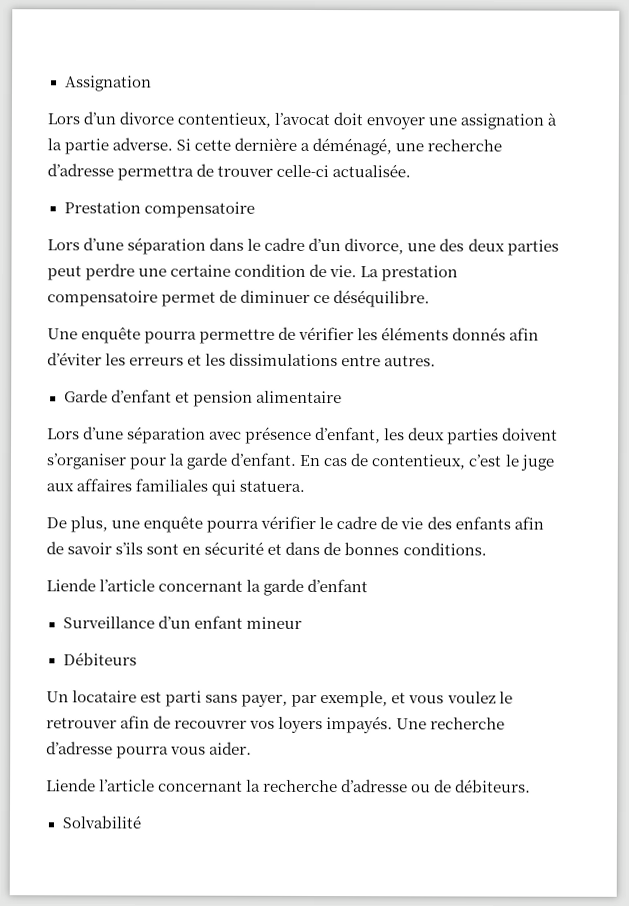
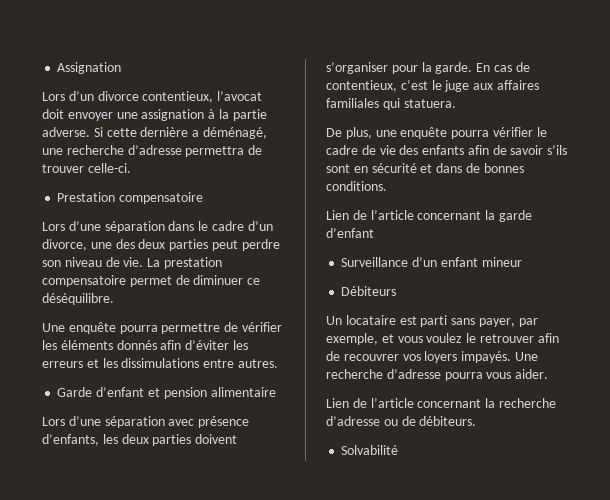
[276,164,412,178] celle-ci actualisée. -> [87,163,131,173] celle-ci.
[138,263,307,277] une certaine condition -> [42,257,102,267] son niveau
[315,427,382,444] d’enfant, -> [42,434,99,446] d’enfants,
[186,452,298,470] garde d’enfant. -> [435,62,473,74] garde.
[46,578,96,592] Liende -> [326,210,367,220] Lien de
[46,778,96,792] Liende -> [326,398,367,408] Lien de

